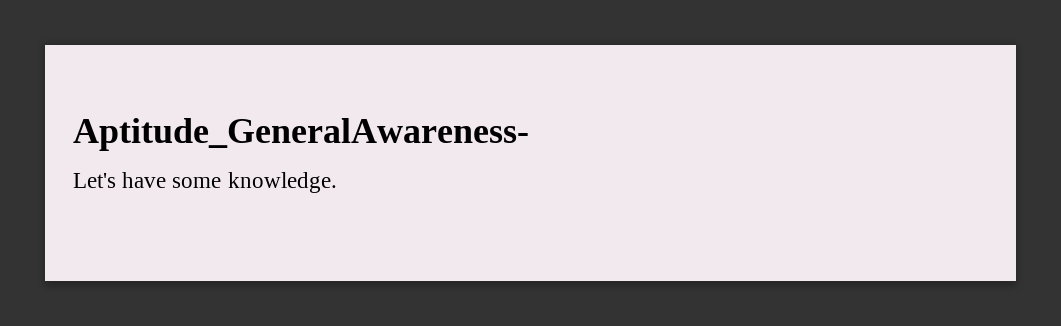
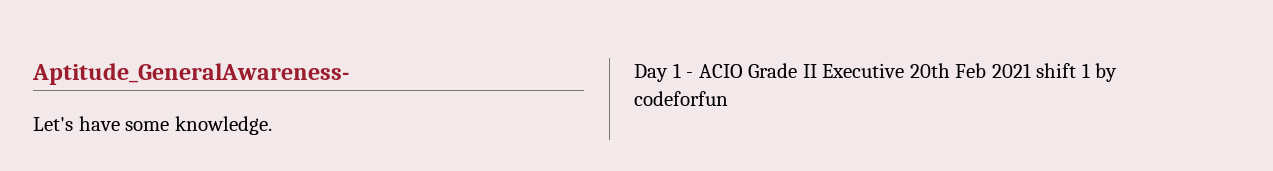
(337, 182) none -> [634,63,1118,82] [634,91,728,106] // Day 1 - ACIO Grade II Executive 20th Feb 2021 shift 1 by codeforfun

